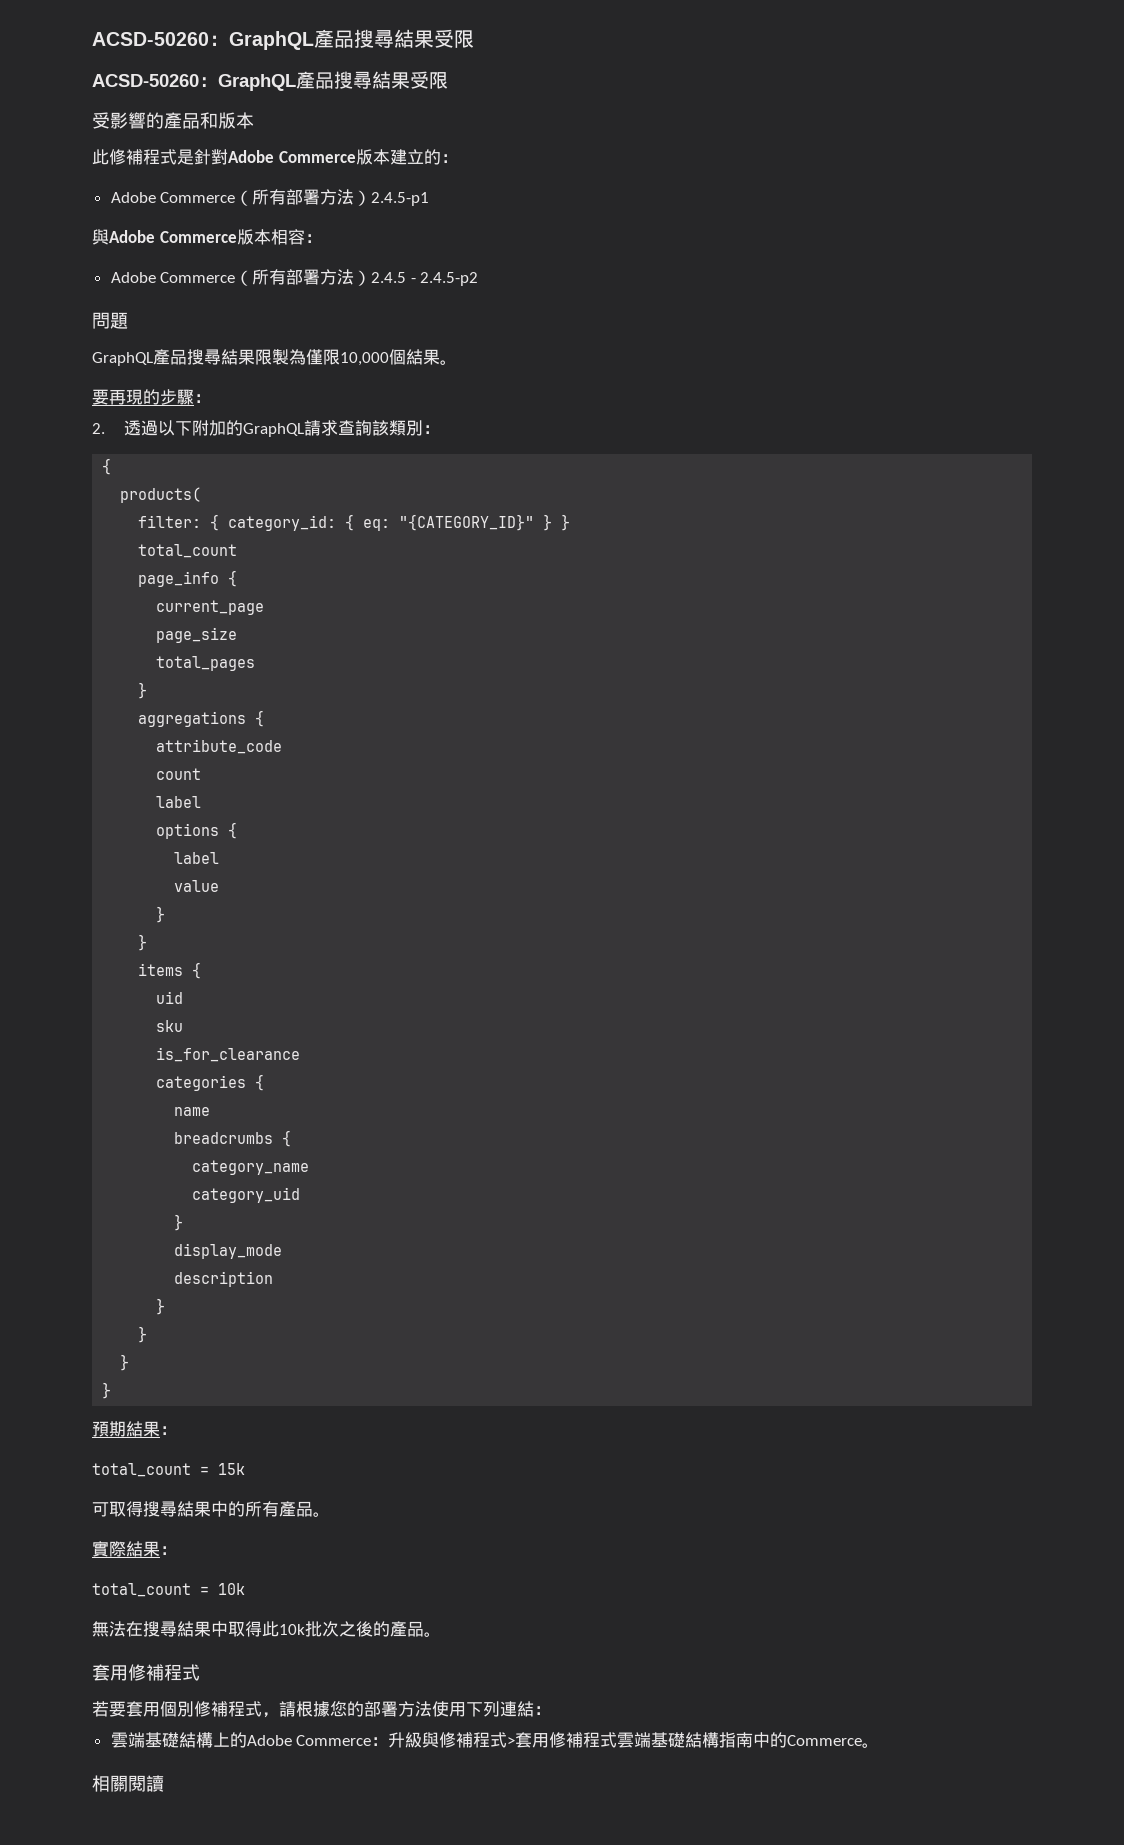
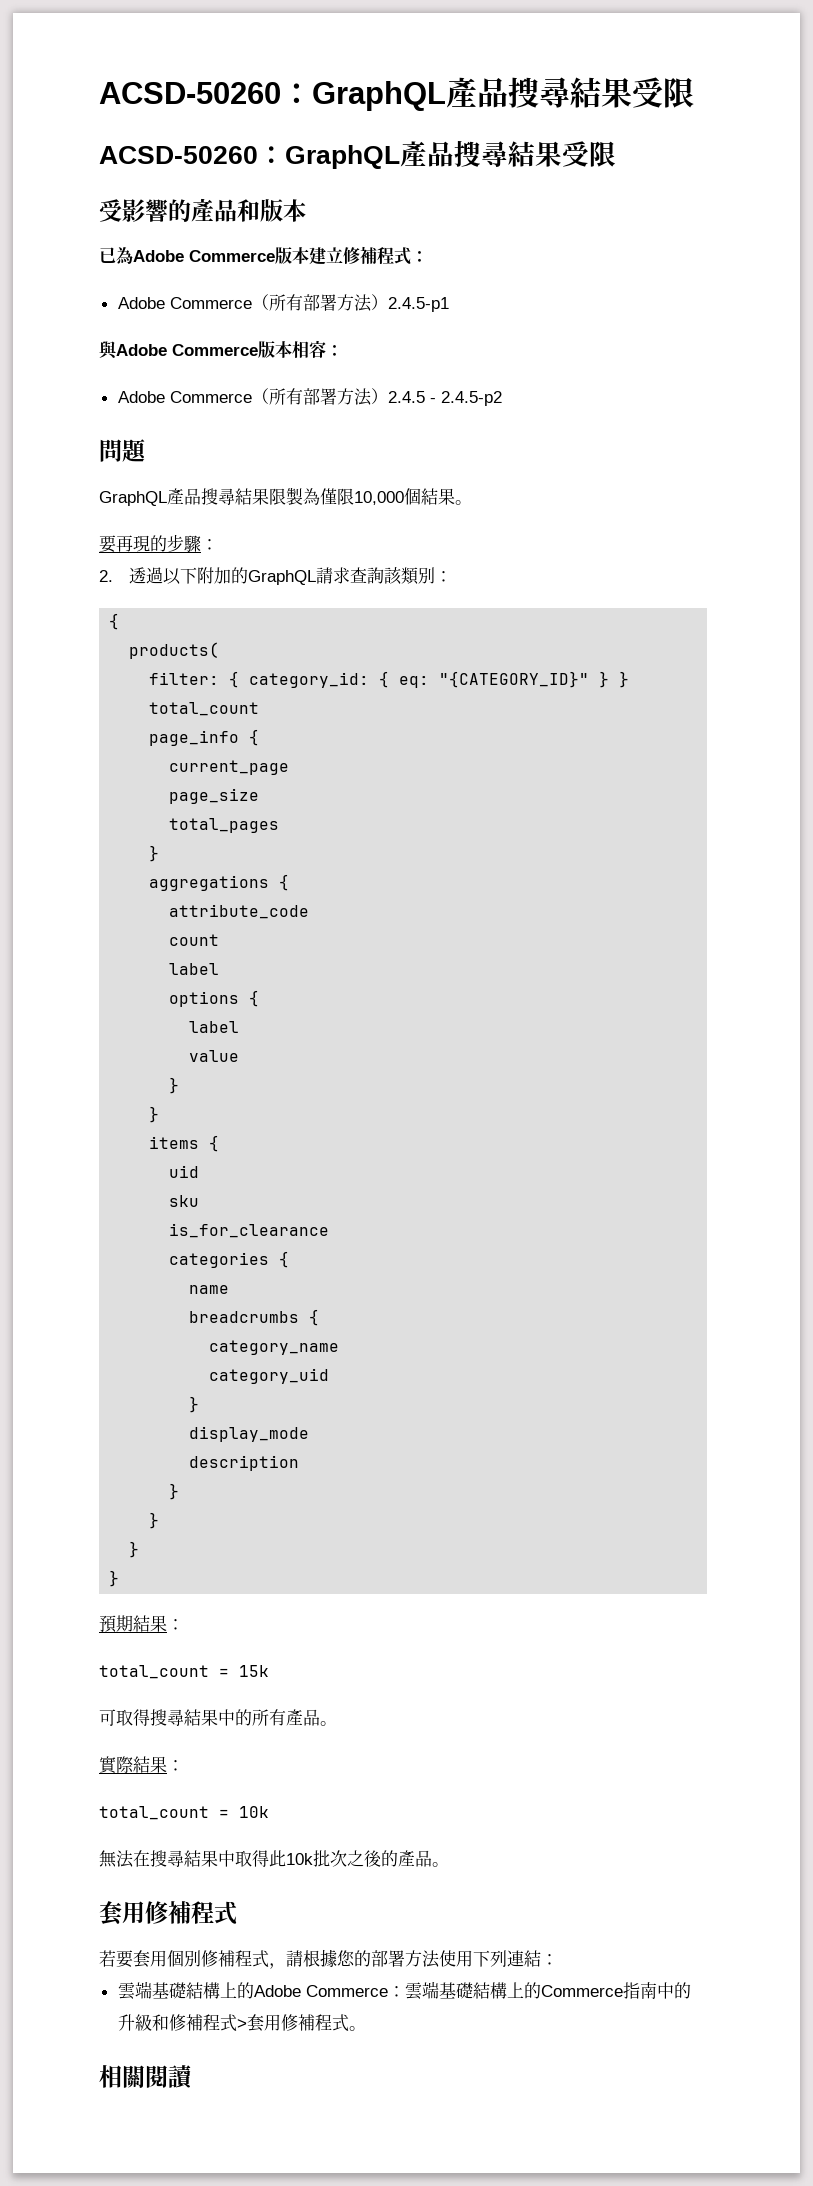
[92,149,228,165] 此修補程式是針對 -> [99,246,133,265] 已為
[423,149,441,165] 的 -> [343,246,411,265] 修補程式
[388,1732,440,1748] 升級與 -> [404,1981,691,2000] [117,2014,169,2031] 雲端基礎結構上的Commerce指南中的升級和
[617,1732,863,1748] 雲端基礎結構指南中的Commerce -> (349, 2023) none

